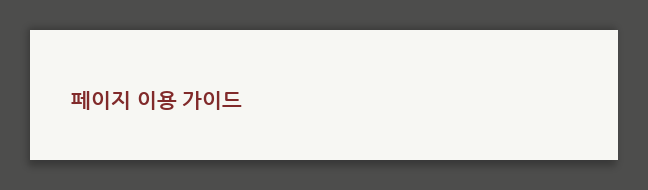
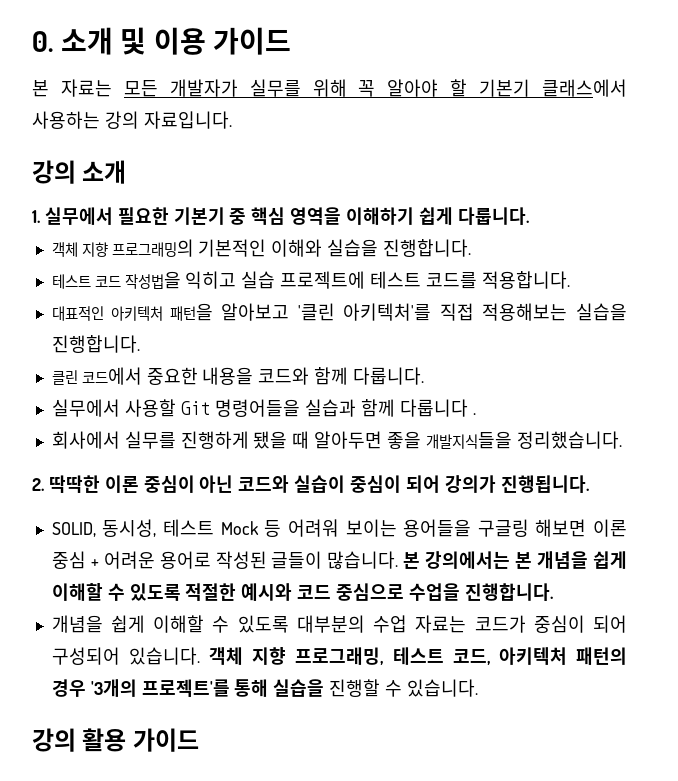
[71,91,131,110] 페이지 -> [32,27,147,55] 0. 소개 및
(243, 100) none -> [32,79,627,97] [32,111,232,129] [32,160,127,184] [32,207,529,225] [51,239,472,257] [51,271,570,289] [51,303,627,321] [51,335,140,353] [51,367,425,385] [51,399,476,417] [51,431,622,449] [32,475,589,493] [51,519,627,537] [51,551,627,569] [51,583,553,601] [51,615,628,633] [51,647,627,665] [51,679,478,697] [32,728,199,752] // 본 자료는 모든 개발자가 실무를 위해 꼭 알아야 할 기본기 클래스에서 사용하는 강의 자료입니다. // 강의 소개 // 1. 실무에서 필요한 기본기 중 핵심 영역을 이해하기 쉽게 다룹니다. // 객체 지향 프로그래밍의 기본적인 이해와 실습을 진행합니다. // 테스트 코드 작성법을 익히고 실습 프로젝트에 테스트 코드를 적용합니다. // 대표적인 아키텍처 패턴을 알아보고 '클린 아키텍처'를 직접 적용해보는 실습을 진행합니다. // 클린 코드에서 중요한 내용을 코드와 함께 다룹니다. // 실무에서 사용할 Git 명령어들을 실습과 함께 다룹니다 . // 회사에서 실무를 진행하게 됐을 때 알아두면 좋을 개발지식들을 정리했습니다. // 2. 딱딱한 이론 중심이 아닌 코드와 실습이 중심이 되어 강의가 진행됩니다. // SOLID, 동시성, 테스트 Mock 등 어려워 보이는 용어들을 구글링 해보면 이론 중심 + 어려운 용어로 작성된 글들이 많습니다. 본 강의에서는 본 개념을 쉽게 이해할 수 있도록 적절한 예시와 코드 중심으로 수업을 진행합니다. // 개념을 쉽게 이해할 수 있도록 대부분의 수업 자료는 코드가 중심이 되어 구성되어 있습니다. 객체 지향 프로그래밍, 테스트 코드, 아키텍처 패턴의 경우 '3개의 프로젝트'를 통해 실습을 진행할 수 있습니다. // 강의 활용 가이드

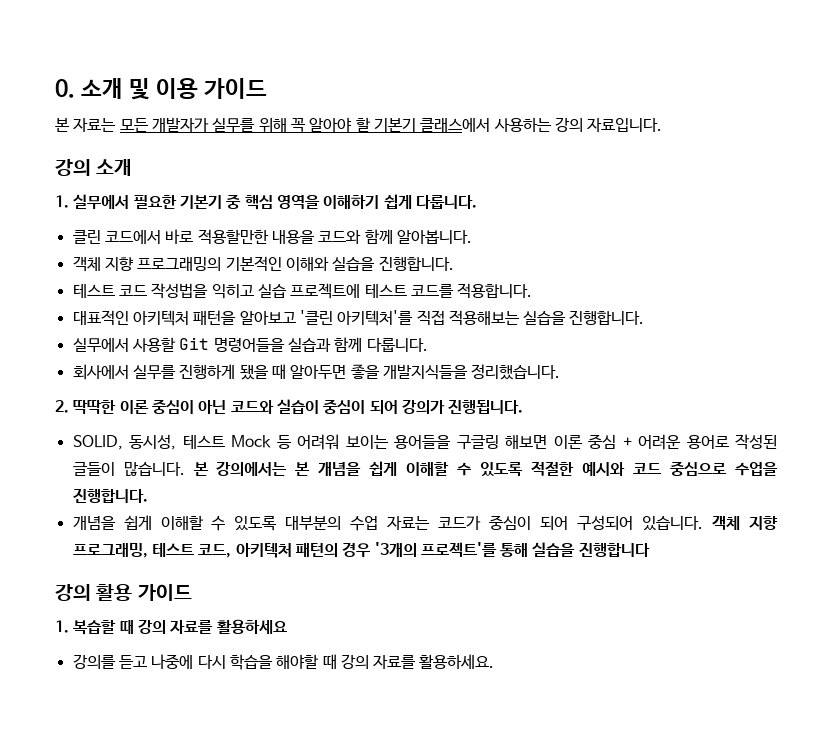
(529, 216) none -> [72,229,472,245] // 클린 코드에서 바로 적용할만한 내용을 코드와 함께 알아봅니다.
[51,367,425,385] // 클린 코드에서 중요한 내용을 코드와 함께 다룹니다. -> (645, 317) none
[399,399,476,417] 다룹니다 . -> [366,338,428,352] 다룹니다.
[329,679,478,697] 진행할 수 있습니다. -> [578,542,650,557] 진행합니다
(199, 740) none -> [55,619,287,635] [72,654,495,670] // 1. 복습할 때 강의 자료를 활용하세요 // 강의를 듣고 나중에 다시 학습을 해야할 때 강의 자료를 활용하세요.

